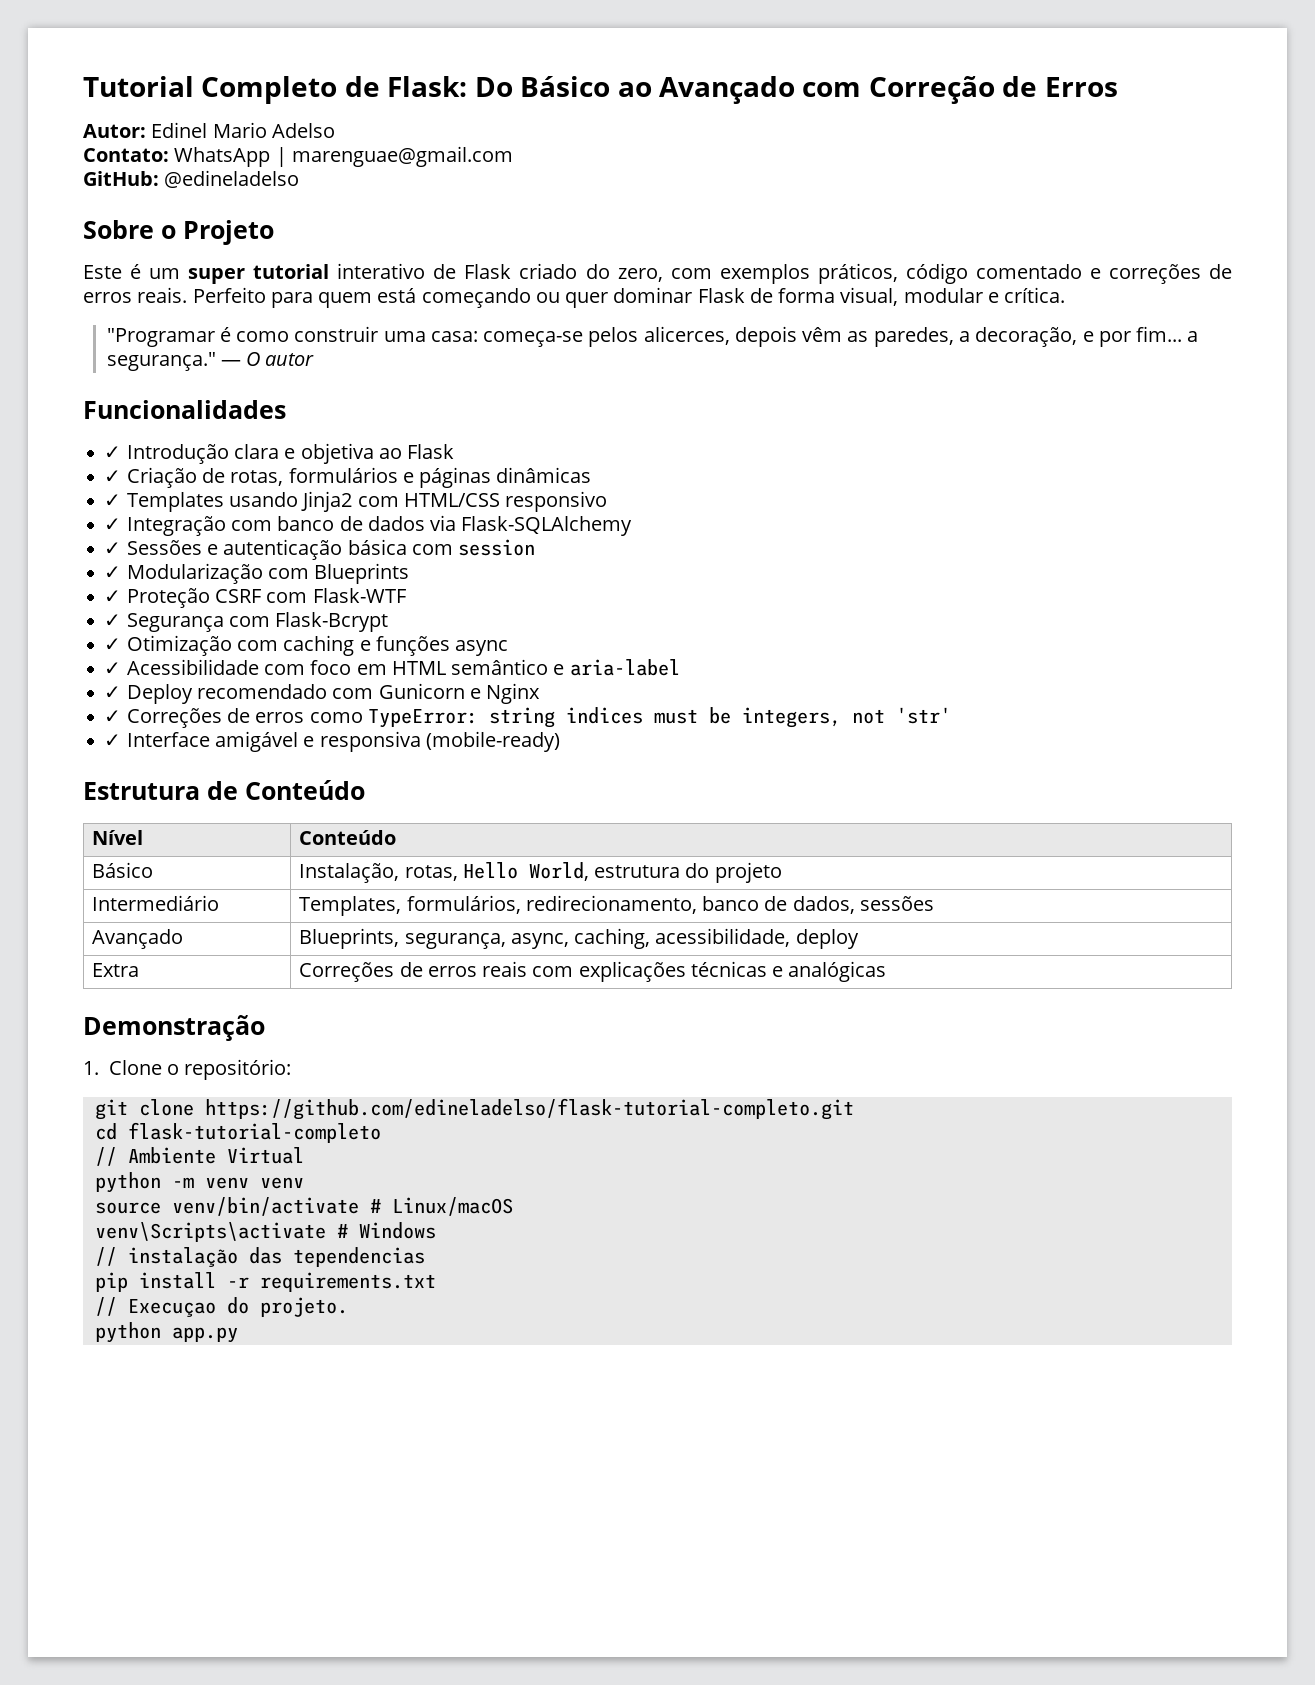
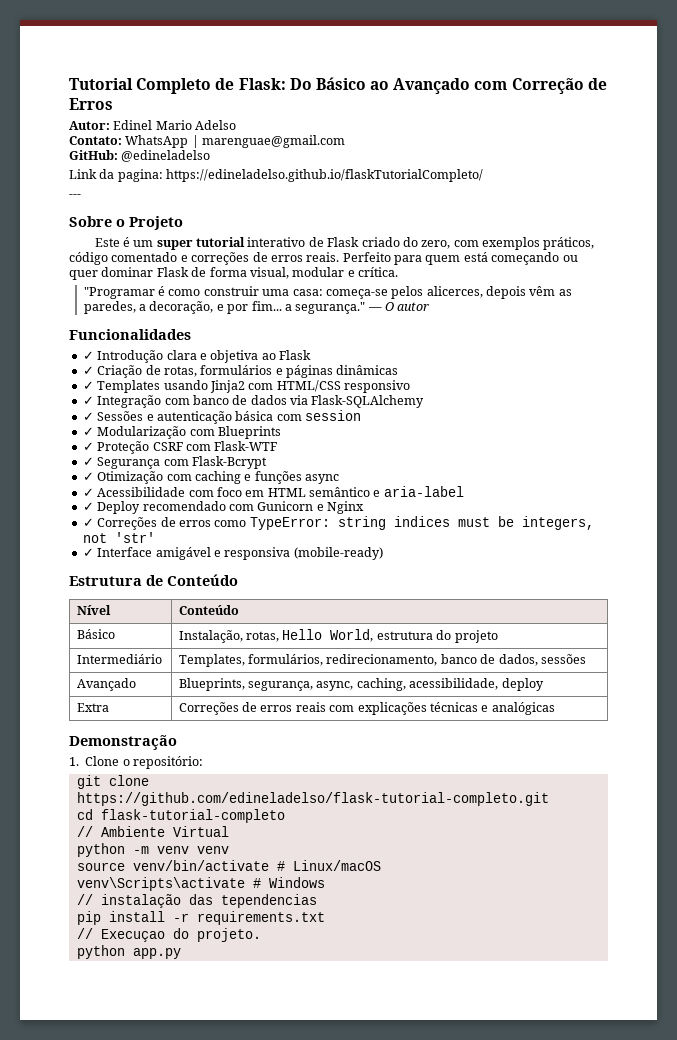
(300, 179) none -> [69,169,484,182] [69,194,81,198] // Link da pagina: https://edineladelso.github.io/flaskTutorialCompleto/ // ---

